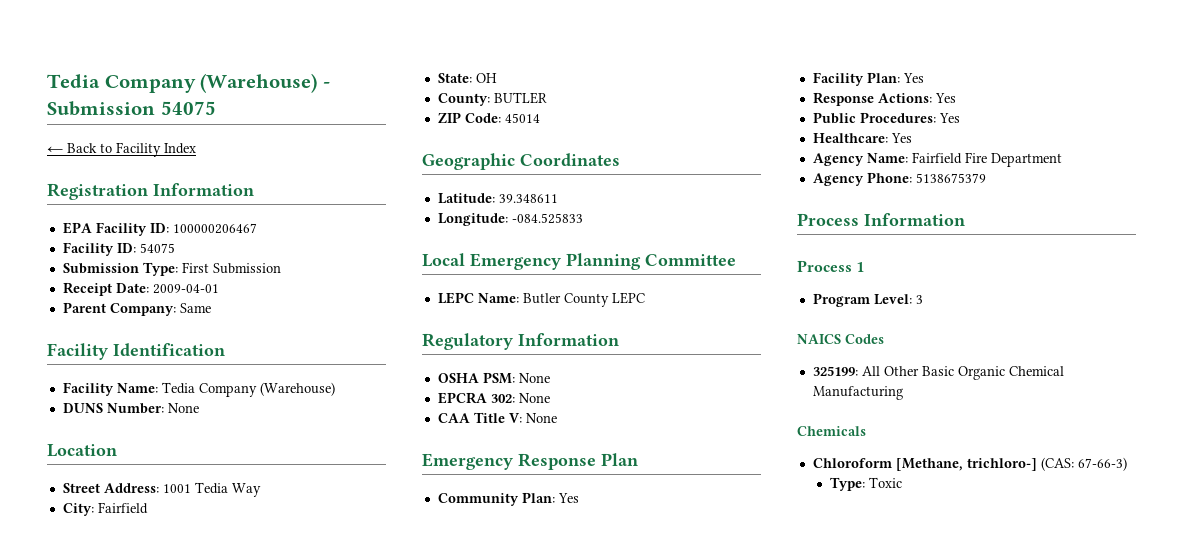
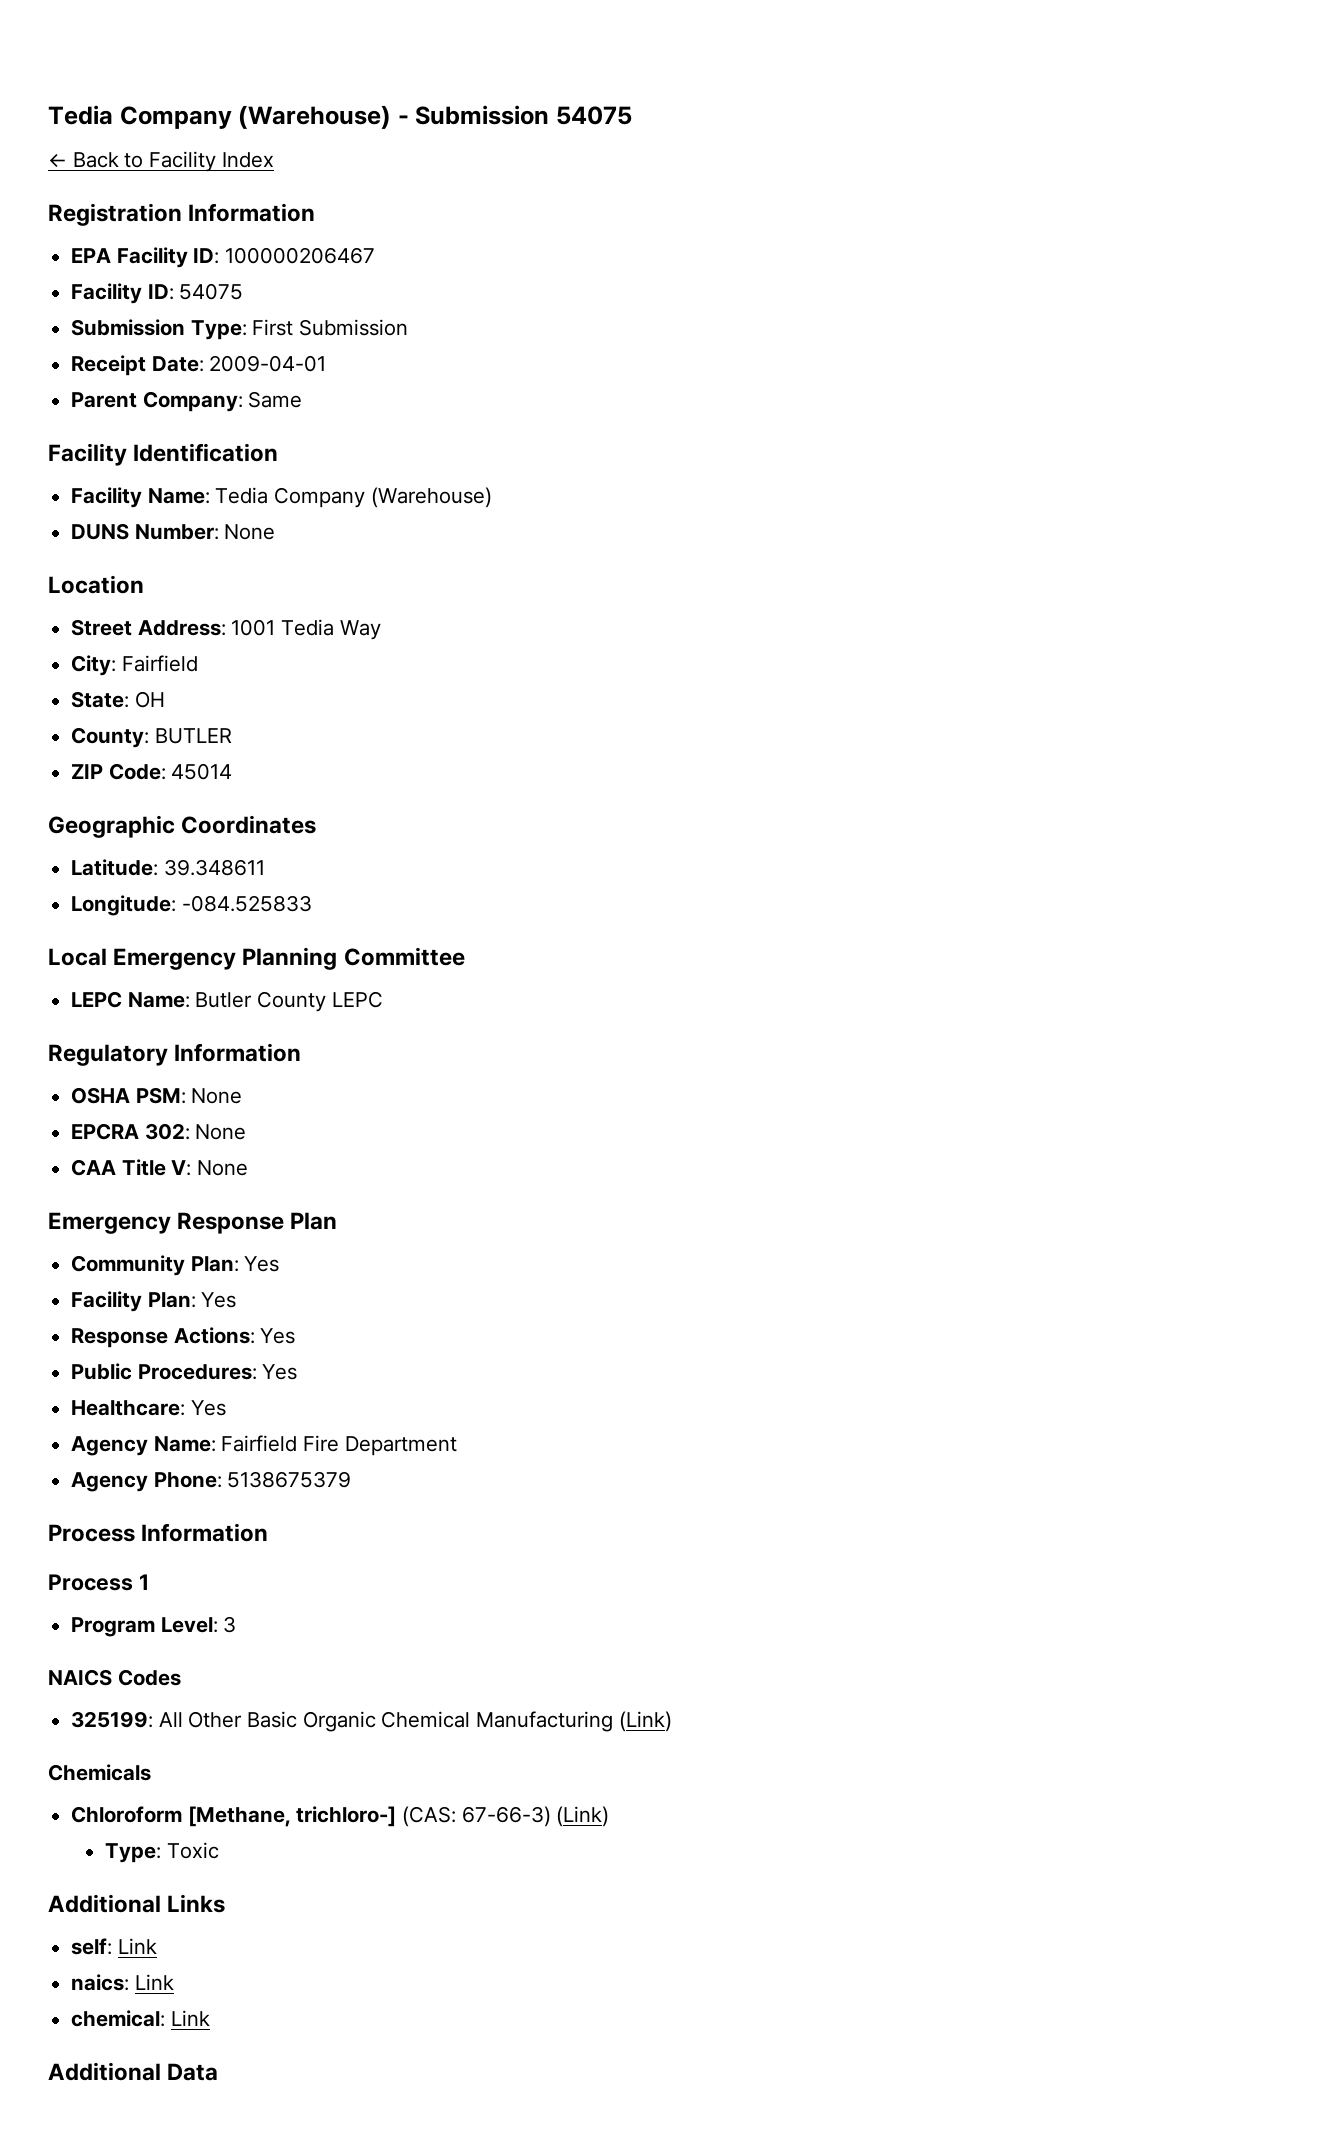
(903, 393) none -> [618,1711,672,1732] (Link)
(1127, 464) none -> [556,1806,610,1827] (Link)
(903, 482) none -> [48,1894,226,1913] [71,1938,157,1955] [71,1974,174,1991] [71,2010,210,2027] [48,2062,219,2081] // Additional Links // self: Link // naics: Link // chemical: Link // Additional Data

